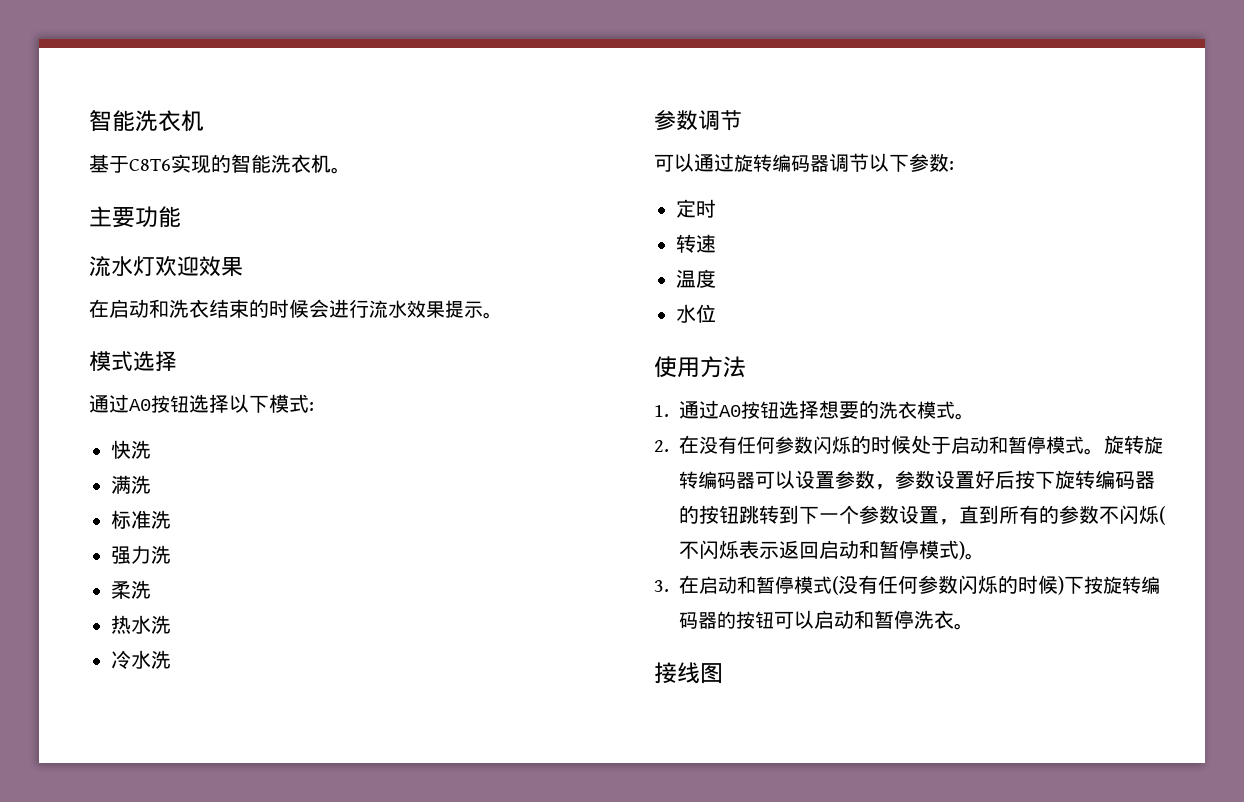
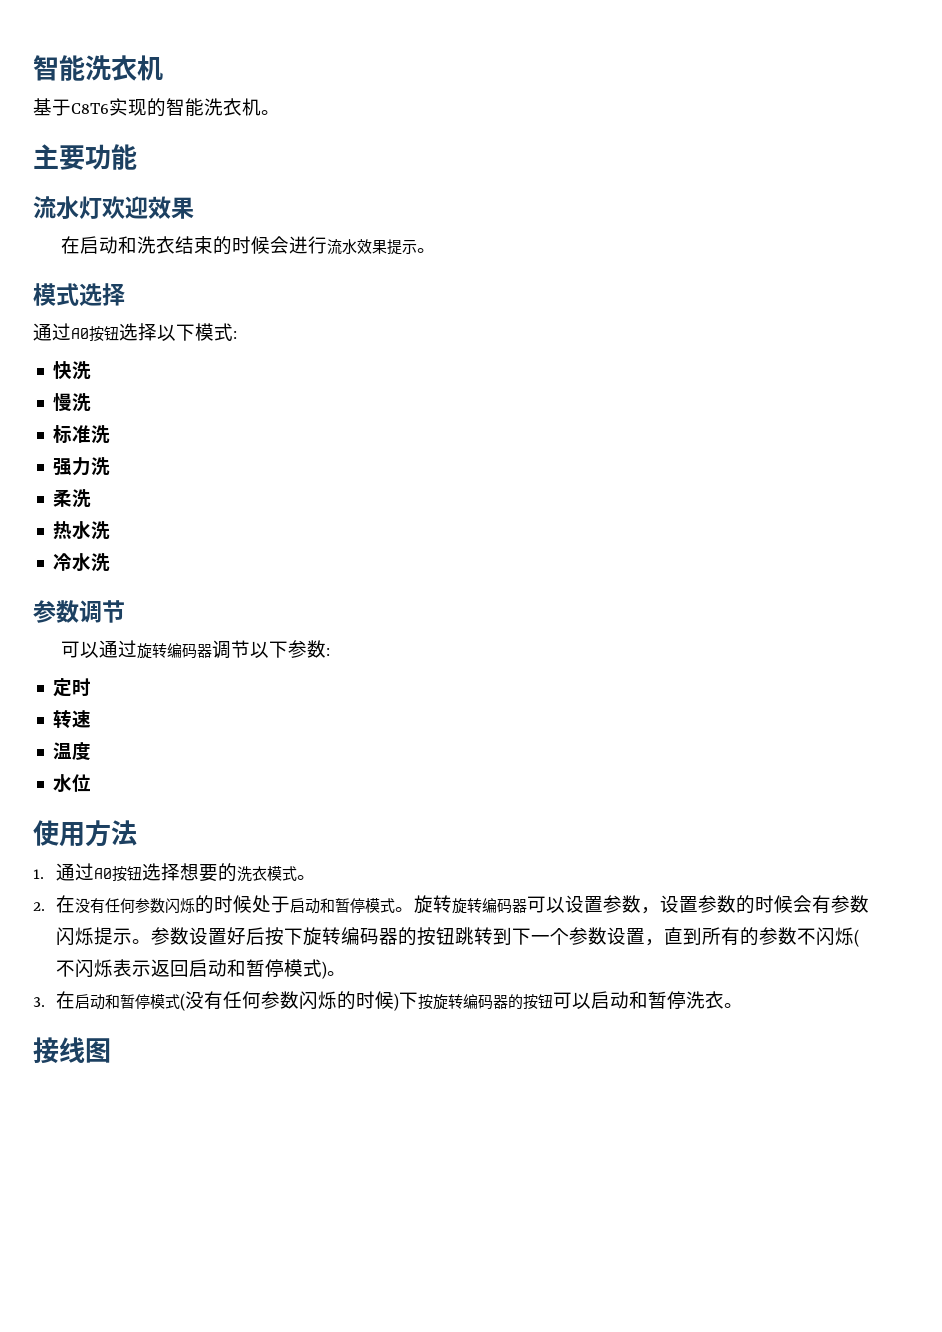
[111,475,131,494] 满 -> [53,393,73,412] 慢
(895, 487) none -> [660,895,870,914] [56,927,152,945] 设置参数的时候会有参数闪烁提示。

